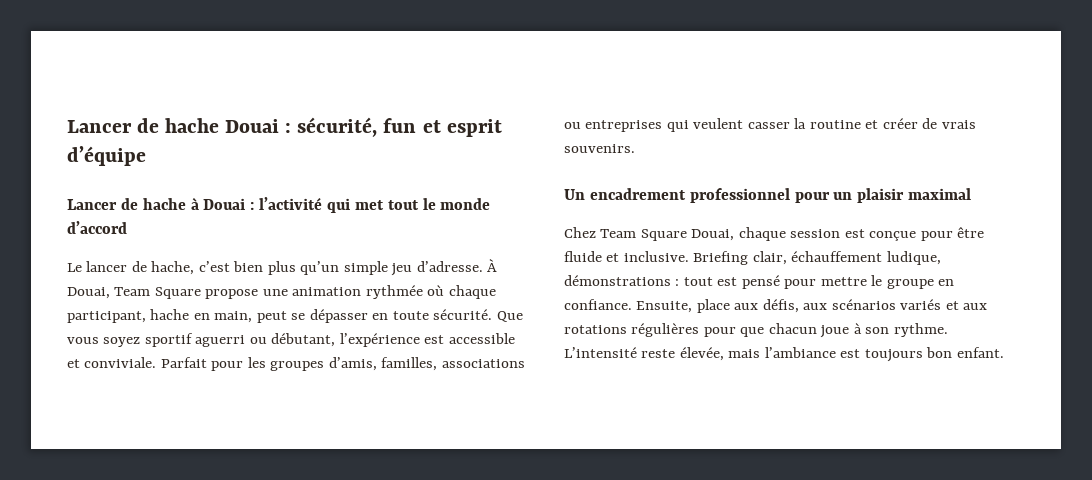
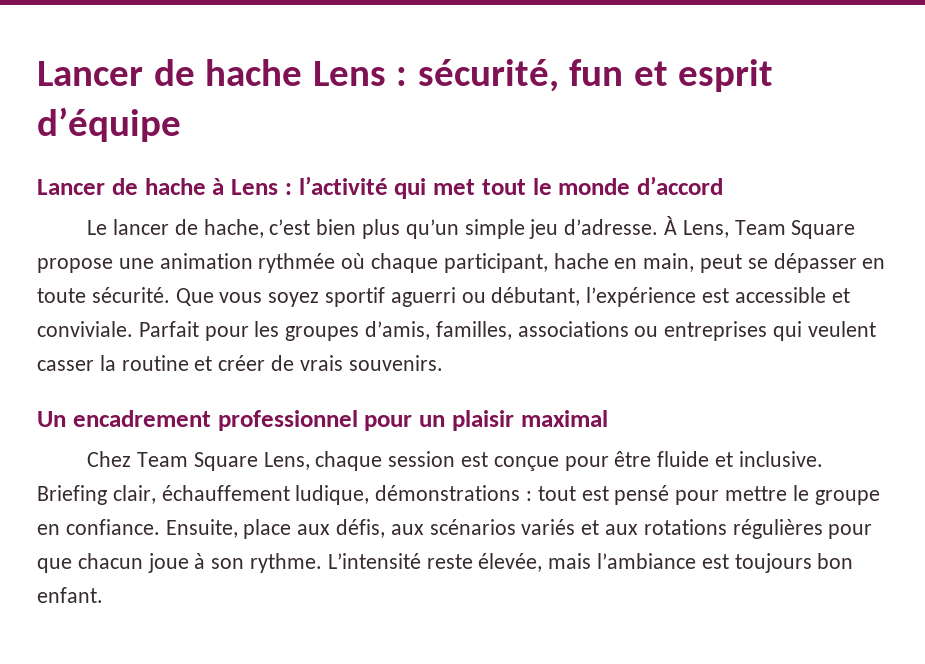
[67,118,280,133] Lancer de hache Douai -> [37,59,386,86] Lancer de hache Lens
[203,198,246,210] Douai -> [231,179,278,195] Lens
[67,287,110,299] Douai, -> [682,220,729,238] Lens,
[691,229,735,241] Douai, -> [263,452,310,470] Lens,

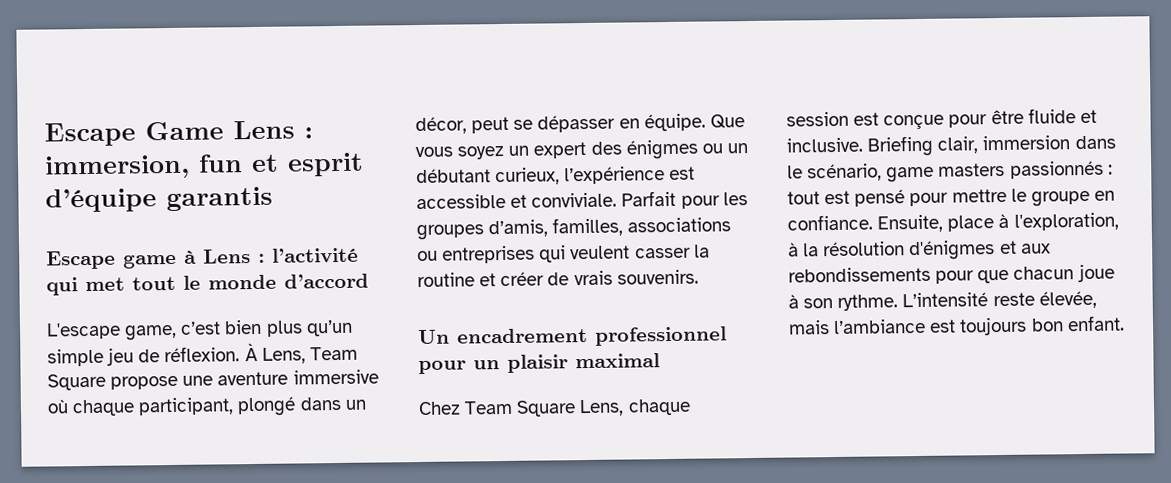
[37,59,559,92] Lancer de hache Lens : sécurité, -> [44,120,313,147] [44,154,190,180] Escape Game Lens : immersion,
[37,178,206,195] // Lancer de hache -> [166,186,273,212] [46,250,177,270] garantis // Escape game
[87,219,264,238] Le lancer de hache, -> [46,322,178,341] L'escape game,
[564,219,659,235] d’adresse. -> [138,346,241,363] de réflexion.
[159,253,336,273] animation rythmée -> [217,369,379,386] aventure immersive
[553,253,695,272] hache en main, -> [237,396,367,417] [415,116,467,135] plongé dans un décor,
[37,287,170,303] toute sécurité. -> [643,113,706,132] équipe.
[325,287,581,307] sportif aguerri ou débutant, -> [508,139,748,160] [416,167,561,186] un expert des énigmes ou un débutant curieux,
[161,485,521,505] échauffement ludique, démonstrations -> [982,135,1116,151] [787,160,1104,183] immersion dans le scénario, game masters passionnés
[297,519,823,539] aux défis, aux scénarios variés et aux rotations régulières -> [998,212,1119,231] [788,240,1051,261] [788,266,931,283] à l'exploration, à la résolution d'énigmes et aux rebondissements

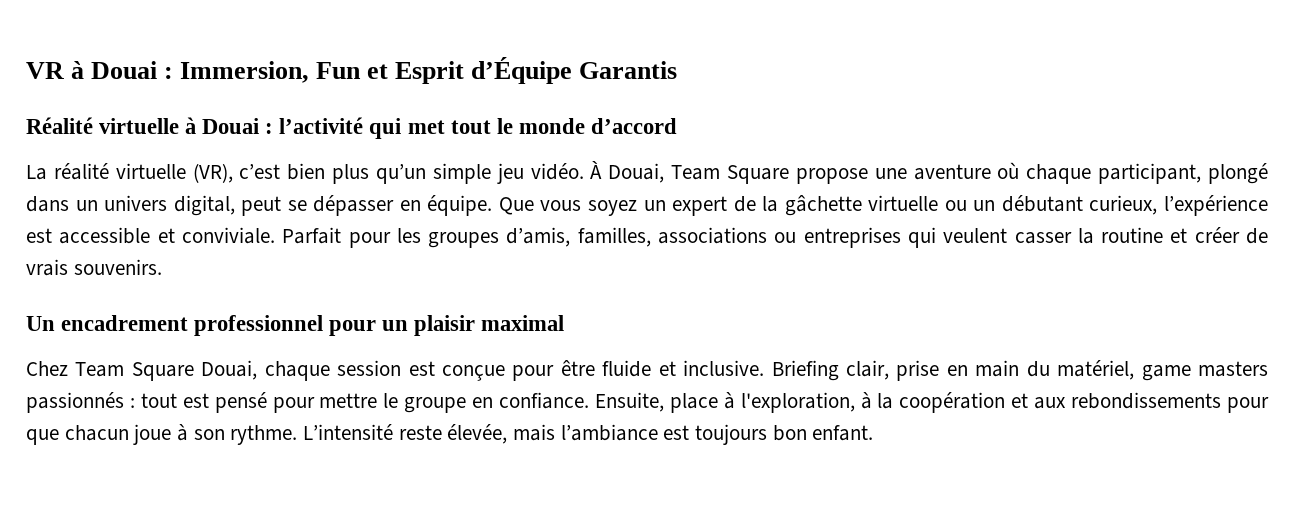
[44,120,313,147] [44,152,364,180] [45,186,273,213] [46,249,251,270] Escape Game Lens : immersion, fun et esprit d’équipe garantis // Escape game à Lens -> [26,57,678,84] [26,117,260,134] VR à Douai : Immersion, Fun et Esprit d’Équipe Garantis // Réalité virtuelle à Douai
[46,322,178,341] L'escape game, -> [26,163,233,183] La réalité virtuelle (VR),
[138,342,306,364] de réflexion. À Lens, -> [530,161,665,183] vidéo. À Douai,
[292,369,379,385] immersive -> (991, 172) none
[415,116,467,135] décor, -> [104,195,235,216] univers digital,
[590,139,699,160] des énigmes -> [733,195,939,216] de la gâchette virtuelle
[579,399,625,417] Lens, -> [201,360,258,380] Douai,
[982,135,1116,151] [787,163,883,182] immersion dans le scénario, -> [896,360,1135,381] prise en main du matériel,
[823,240,996,261] résolution d'énigmes -> [899,392,1006,413] coopération

